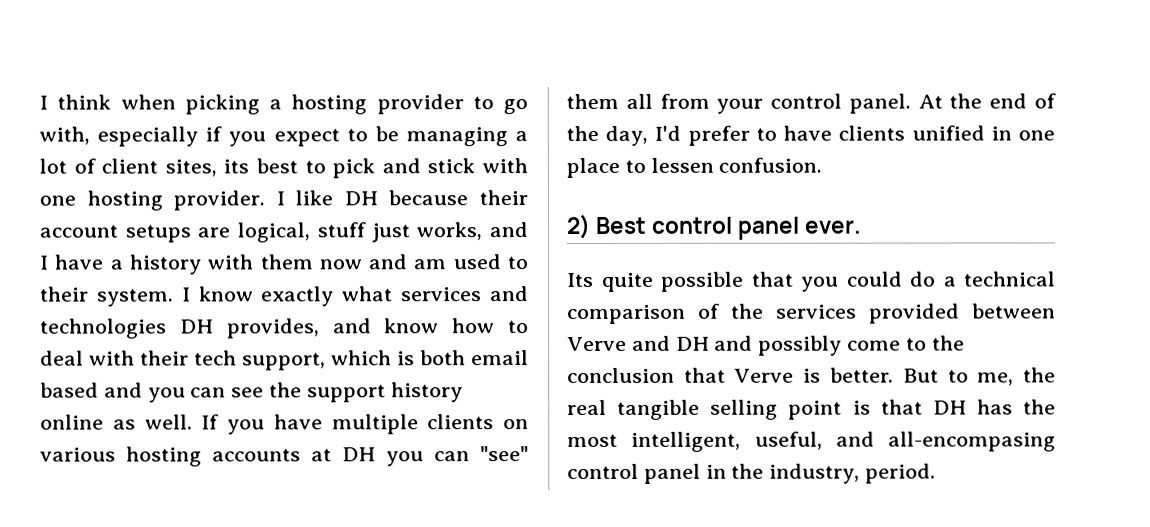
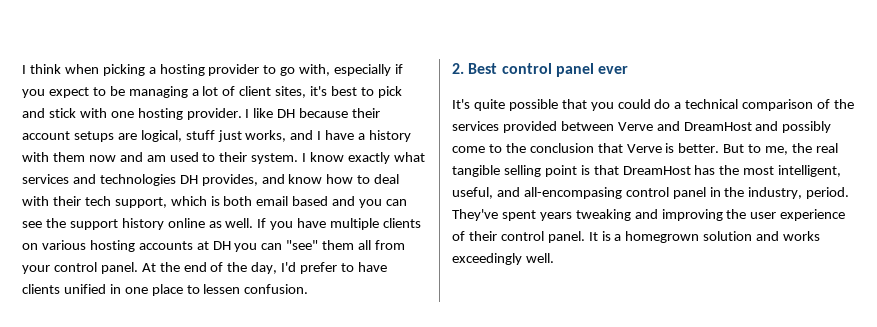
[223,159,250,174] its -> [310,86,328,96] it's
[566,213,590,240] 2) -> [452,63,464,74] 2.
[804,219,862,234] [567,272,594,288] ever. // Its -> [598,66,629,74] [452,99,470,109] ever // It's
[675,336,710,351] DH -> [683,122,752,131] DreamHost
[932,400,967,415] DH -> [622,166,691,175] DreamHost
(937, 473) none -> [452,209,846,221] [452,231,821,243] [452,253,554,265] They've spent years tweaking and improving the user experience of their control panel. It is a homegrown solution and works exceedingly well.

